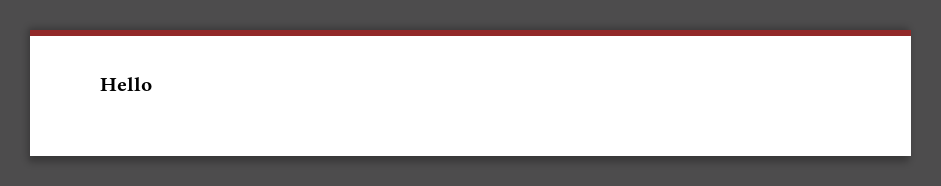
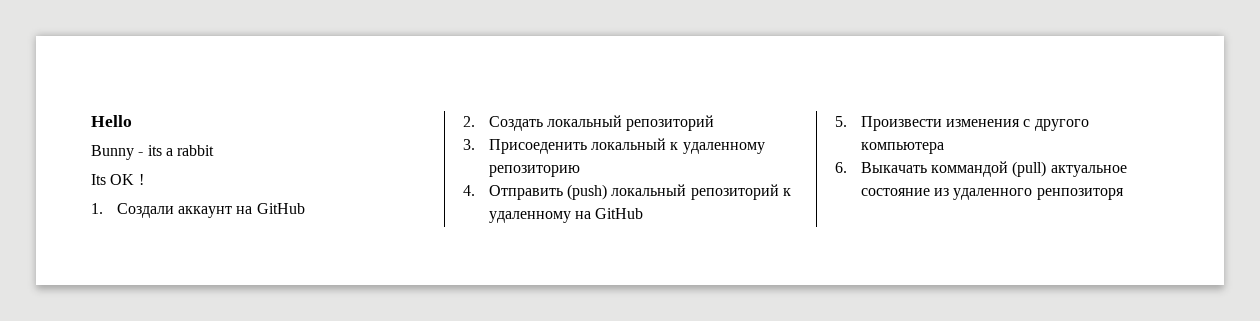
(152, 84) none -> [91,145,215,160] [91,174,144,185] [91,203,305,218] [463,115,715,131] [463,138,765,154] [488,165,580,177] [463,184,791,200] [488,208,644,223] [835,116,1089,131] [860,142,944,154] [835,161,1127,177] [860,188,1124,200] // Bunny - its a rabbit // Its OK ! // 1. Создали аккаунт на GitHub // 2. Создать локальный репозиторий // 3. Присоеденить локальный к удаленному репозиторию // 4. Отправить (push) локальный репозиторий к удаленному на GitHub // 5. Произвести изменения с другого компьютера // 6. Выкачать коммандой (pull) актуальное состояние из удаленного ренпозиторя

